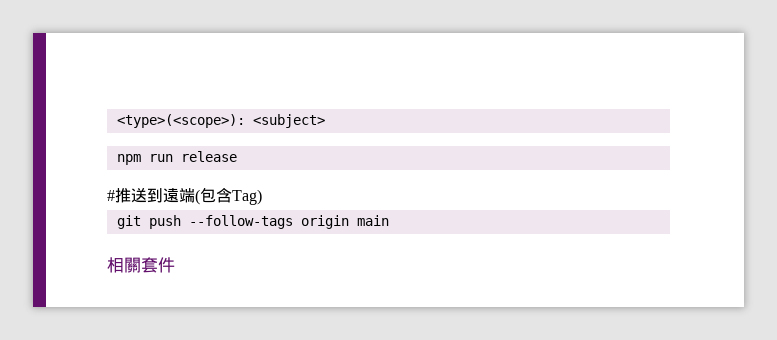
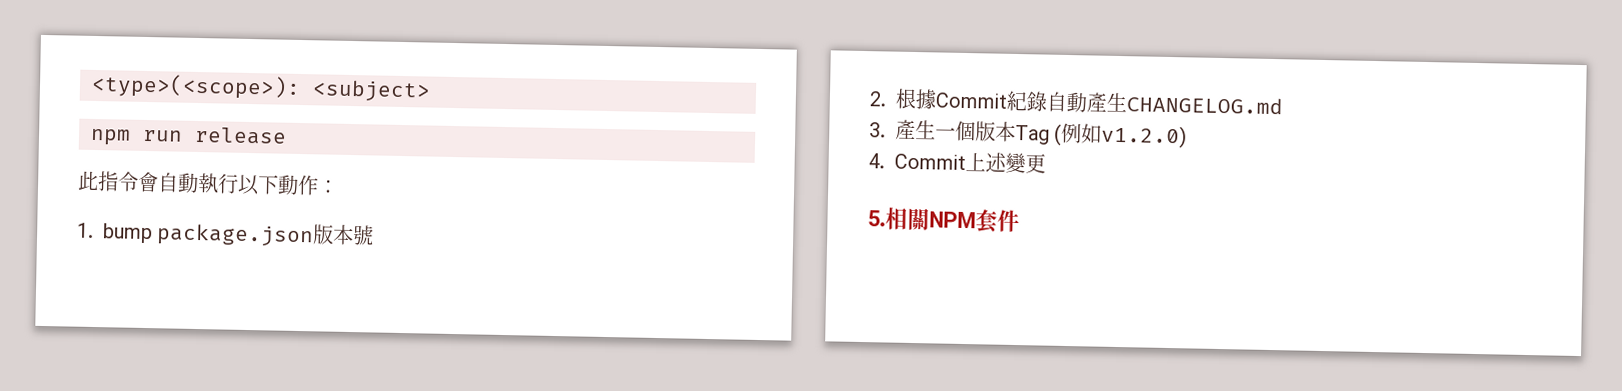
[107,187,262,205] [116,215,389,229] [107,257,141,273] #推送到遠端(包含Tag) // git push --follow-tags origin main // 相關 -> [77,170,339,196] [77,222,375,248] [869,88,1283,115] [869,119,1188,149] [868,152,1046,174] [867,207,976,231] 此指令會自動執行以下動作： // 1. bump package.json版本號 // 2.根據Commit紀錄自動產生CHANGELOG.md // 3.產生一個版本Tag (例如v1.2.0) // 4. Commit上述變更 // 5.相關NPM

